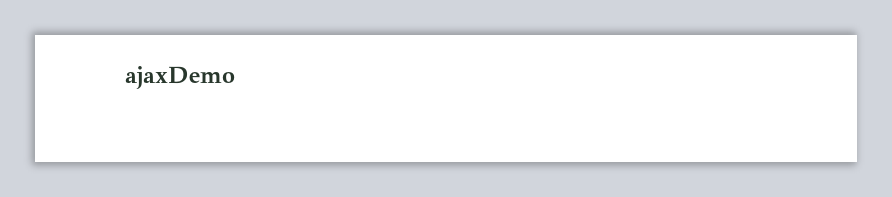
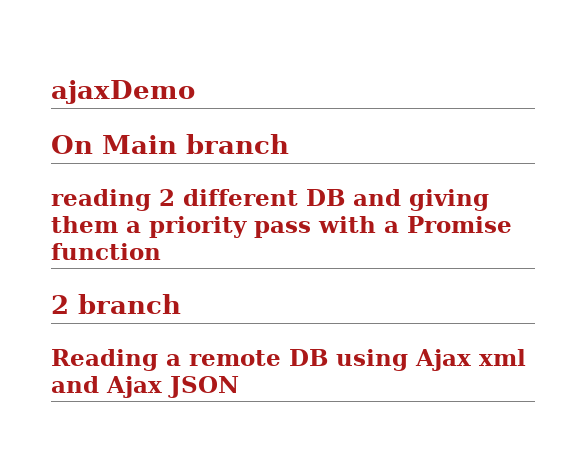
(235, 77) none -> [51,134,289,154] [51,189,489,211] [51,216,512,238] [51,243,161,260] [51,294,181,314] [51,349,526,371] [51,376,239,398] // On Main branch // reading 2 different DB and giving them a priority pass with a Promise function // 2 branch // Reading a remote DB using Ajax xml and Ajax JSON

